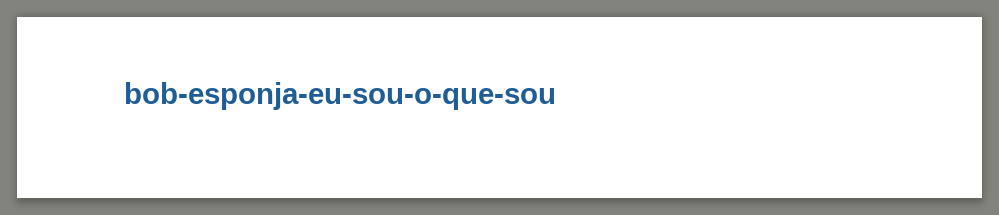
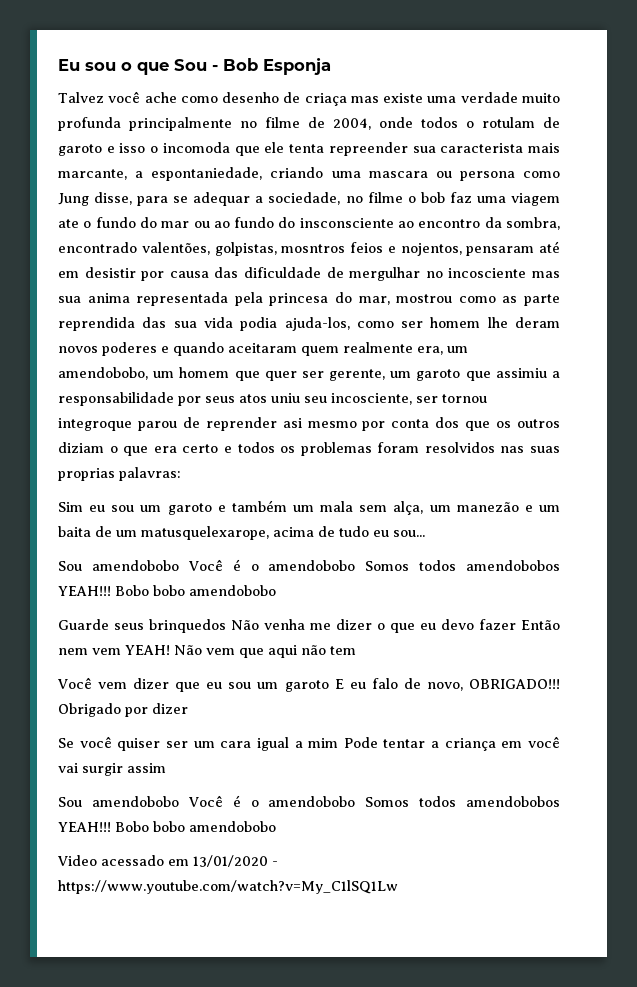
[124,82,556,110] bob-esponja-eu-sou-o-que-sou -> [58,58,331,75] [58,91,561,106] [58,117,560,131] [58,142,561,156] [58,167,560,181] [58,192,561,206] [58,217,561,230] [58,241,560,256] [58,267,561,281] [58,292,561,306] [58,317,560,331] [58,342,468,356] [58,367,560,381] [58,392,487,406] [58,417,561,431] [58,442,560,456] [58,467,181,481] [58,500,561,515] [58,526,425,540] [58,559,560,571] [58,585,276,596] [58,619,560,633] [58,645,356,658] [57,677,560,692] [58,703,188,717] [58,736,561,751] [58,763,166,776] [58,795,560,807] [58,821,276,832] [57,855,278,867] [58,880,398,894] Eu sou o que Sou - Bob Esponja // Talvez você ache como desenho de criaça mas existe uma verdade muito profunda principalmente no filme de 2004, onde todos o rotulam de garoto e isso o incomoda que ele tenta repreender sua caracterista mais marcante, a espontaniedade, criando uma mascara ou persona como Jung disse, para se adequar a sociedade, no filme o bob faz uma viagem ate o fundo do mar ou ao fundo do insconsciente ao encontro da sombra, encontrado valentões, golpistas, mosntros feios e nojentos, pensaram até em desistir por causa das dificuldade de mergulhar no incosciente mas sua anima representada pela princesa do mar, mostrou como as parte reprendida das sua vida podia ajuda-los, como ser homem lhe deram novos poderes e quando aceitaram quem realmente era, um amendobobo, um homem que quer ser gerente, um garoto que assimiu a responsabilidade por seus atos uniu seu incosciente, ser tornou integroque parou de reprender asi mesmo por conta dos que os outros diziam o que era certo e todos os problemas foram resolvidos nas suas proprias palavras: // Sim eu sou um garoto e também um mala sem alça, um manezão e um baita de um matusquelexarope, acima de tudo eu sou... // Sou amendobobo Você é o amendobobo Somos todos amendobobos YEAH!!! Bobo bobo amendobobo // Guarde seus brinquedos Não venha me dizer o que eu devo fazer Então nem vem YEAH! Não vem que aqui não tem // Você vem dizer que eu sou um garoto E eu falo de novo, OBRIGADO!!! Obrigado por dizer // Se você quiser ser um cara igual a mim Pode tentar a criança em você vai surgir assim // Sou amendobobo Você é o amendobobo Somos todos amendobobos YEAH!!! Bobo bobo amendobobo // Video acessado em 13/01/2020 - https://www.youtube.com/watch?v=My_C1lSQ1Lw

